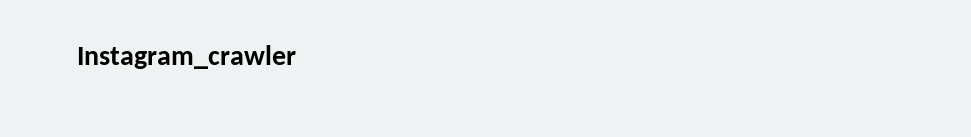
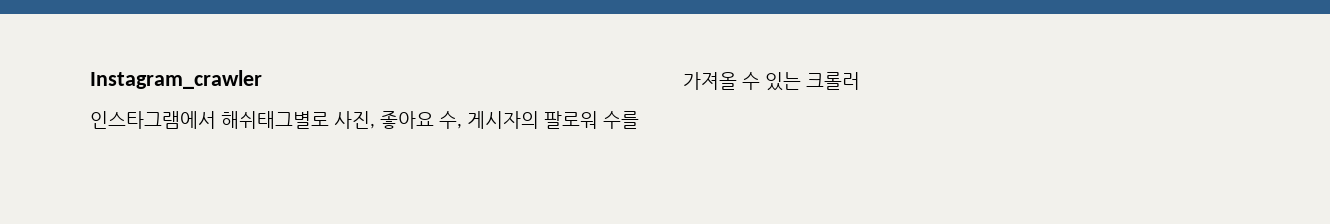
(296, 57) none -> [90,111,639,129] [683,72,860,91] // 인스타그램에서 해쉬태그별로 사진, 좋아요 수, 게시자의 팔로워 수를 가져올 수 있는 크롤러

